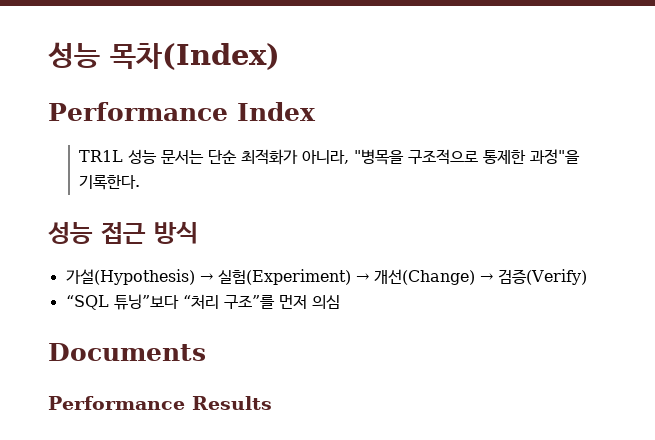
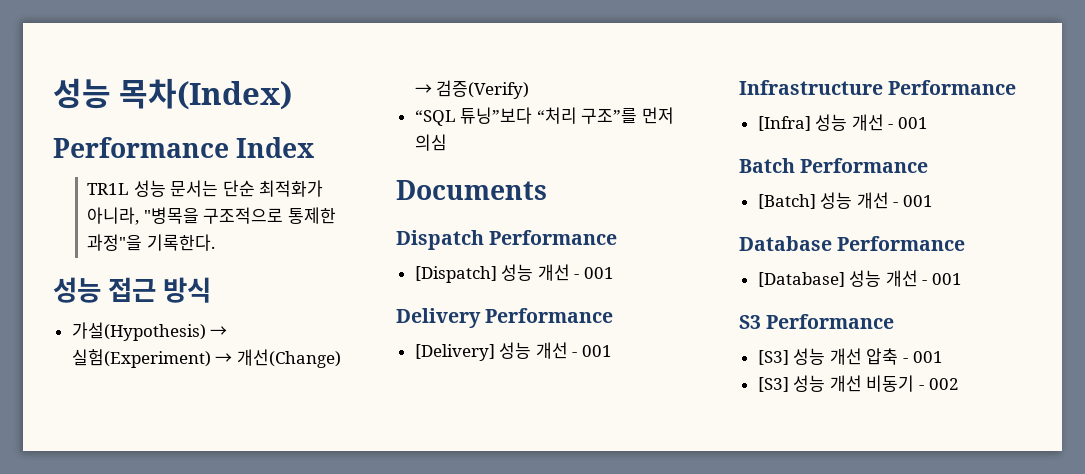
[48,396,272,410] Performance Results -> [396,230,618,250] [414,264,615,283] [396,308,614,328] [414,342,613,361] [739,80,1017,95] [757,114,929,131] [739,158,929,173] [757,192,934,209] [739,236,966,251] [757,270,963,287] [739,314,895,329] [757,348,943,365] [757,375,959,392] Dispatch Performance // [Dispatch] 성능 개선 - 001 // Delivery Performance // [Delivery] 성능 개선 - 001 // Infrastructure Performance // [Infra] 성능 개선 - 001 // Batch Performance // [Batch] 성능 개선 - 001 // Database Performance // [Database] 성능 개선 - 001 // S3 Performance // [S3] 성능 개선 압축 - 001 // [S3] 성능 개선 비동기 - 002

